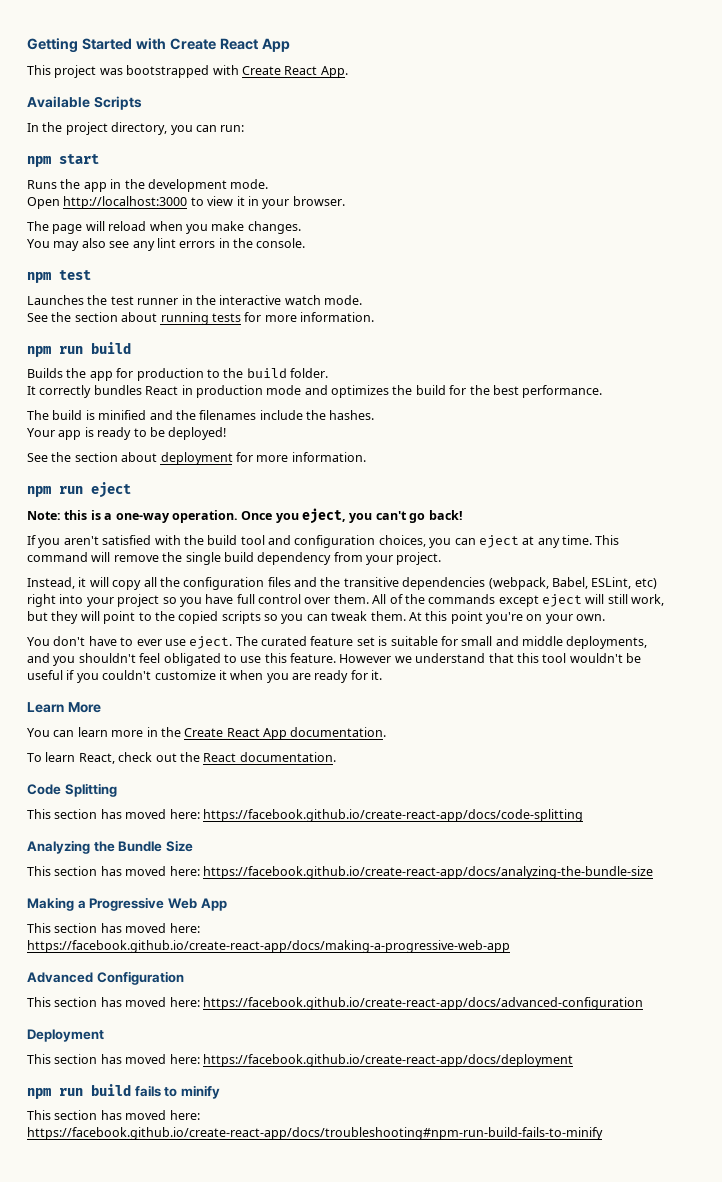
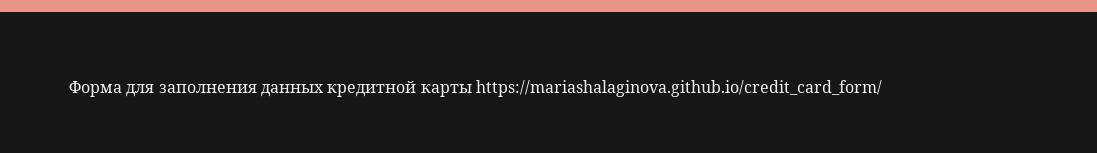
[27,38,290,53] [27,65,348,78] [27,96,142,110] [27,122,245,135] [27,154,99,167] [27,179,269,192] [27,196,345,209] [27,221,301,234] [27,238,306,251] [27,270,91,283] [27,295,362,305] [27,312,374,325] [27,342,131,357] [27,368,328,381] [27,385,603,398] [27,410,375,420] [27,427,227,440] [27,452,366,465] [27,482,131,498] [27,508,463,524] [27,535,620,548] [27,552,442,565] [27,577,657,590] [27,594,665,607] [27,611,606,624] [27,636,648,649] [27,653,641,666] [27,670,383,683] [27,702,101,713] [27,727,387,740] [27,752,336,764] [27,783,117,797] [27,809,583,822] [27,840,193,854] [27,866,653,879] [27,897,227,911] [27,923,200,933] [27,940,510,953] [27,971,184,985] [27,997,643,1010] [27,1029,104,1042] [27,1054,573,1067] [27,1084,220,1099] [27,1110,200,1120] [27,1127,603,1140] Getting Started with Create React App // This project was bootstrapped with Create React App. // Available Scripts // In the project directory, you can run: // npm start // Runs the app in the development mode. // Open http://localhost:3000 to view it in your browser. // The page will reload when you make changes. // You may also see any lint errors in the console. // npm test // Launches the test runner in the interactive watch mode. // See the section about running tests for more information. // npm run build // Builds the app for production to the build folder. // It correctly bundles React in production mode and optimizes the build for the best performance. // The build is minified and the filenames include the hashes. // Your app is ready to be deployed! // See the section about deployment for more information. // npm run eject // Note: this is a one-way operation. Once you eject, you can't go back! // If you aren't satisfied with the build tool and configuration choices, you can eject at any time. This command will remove the single build dependency from your project. // Instead, it will copy all the configuration files and the transitive dependencies (webpack, Babel, ESLint, etc) right into your project so you have full control over them. All of the commands except eject will still work, but they will point to the copied scripts so you can tweak them. At this point you're on your own. // You don't have to ever use eject. The curated feature set is suitable for small and middle deployments, and you shouldn't feel obligated to use this feature. However we understand that this tool wouldn't be useful if you couldn't customize it when you are ready for it. // Learn More // You can learn more in the Create React App documentation. // To learn React, check out the React documentation. // Code Splitting // This section has moved here: https://facebook.github.io/create-react-app/docs/code-splitting // Analyzing the Bundle Size // This section has moved here: https://facebook.github.io/create-react-app/docs/analyzing-the-bundle-size // Making a Progressive Web App // This section has moved here: https://facebook.github.io/create-react-app/docs/making-a-progressive-web-app // Advanced Configuration // This section has moved here: https://facebook.github.io/create-react-app/docs/advanced-configuration // Deployment // This section has moved here: https://facebook.github.io/create-react-app/docs/deployment // npm run build fails to minify // This section has moved here: https://facebook.github.io/create-react-app/docs/troubleshooting#npm-run-build-fails-to-minify -> [69,80,882,97] Форма для заполнения данных кредитной карты https://mariashalaginova.github.io/credit_card_form/

